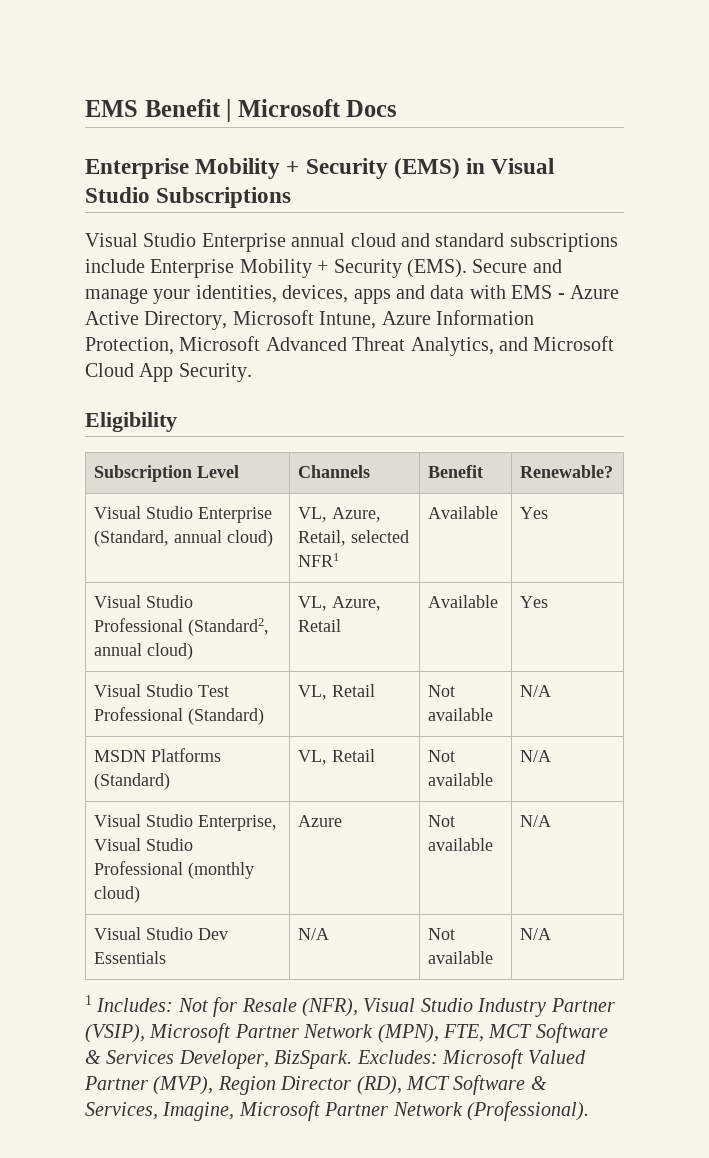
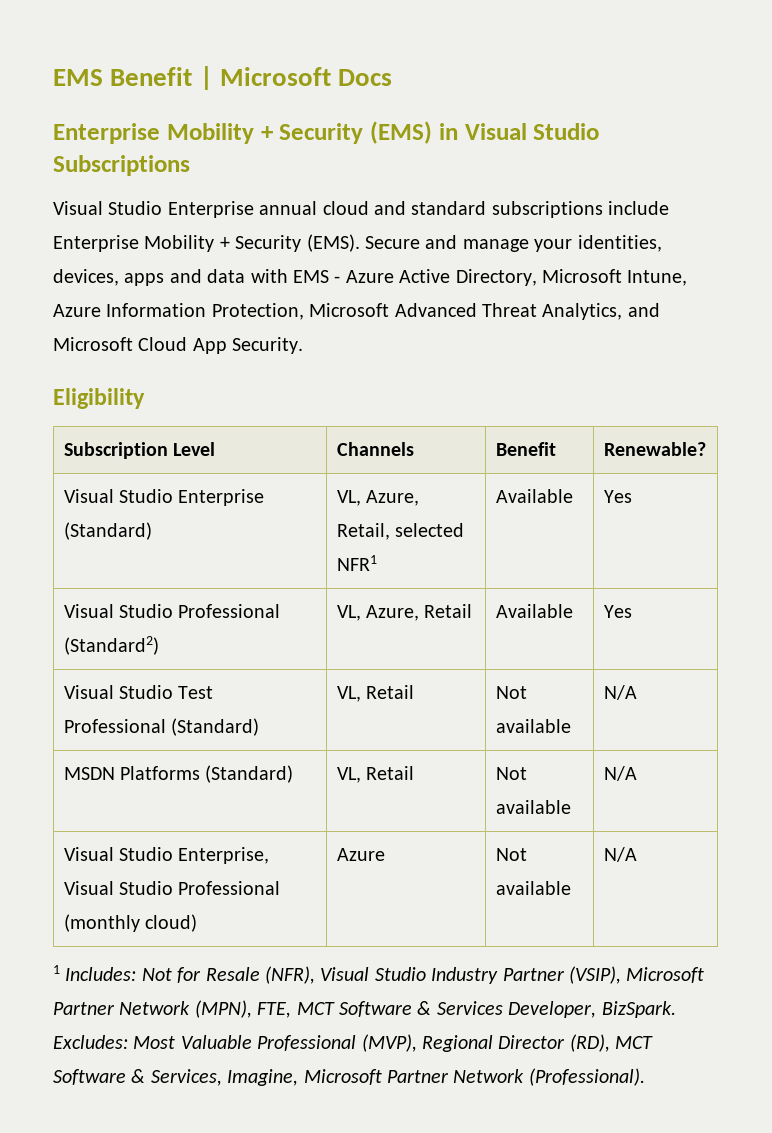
[93,530,273,547] (Standard, annual cloud) -> [63,522,152,540] (Standard)
[187,618,269,636] [93,643,193,660] (Standard2, annual cloud) -> [63,636,159,655] (Standard2)
[93,927,228,940] [93,951,166,964] [297,928,329,940] [427,928,455,940] [427,951,493,964] [519,928,551,940] // Visual Studio Dev Essentials | N/A | Not available | N/A -> (637, 854) none
[442,1049,587,1069] [84,1076,276,1095] Microsoft Valued Partner (MVP), Region -> [133,1034,493,1052] Most Valuable Professional (MVP), Regional

